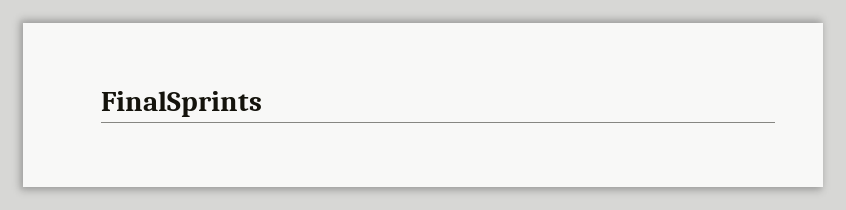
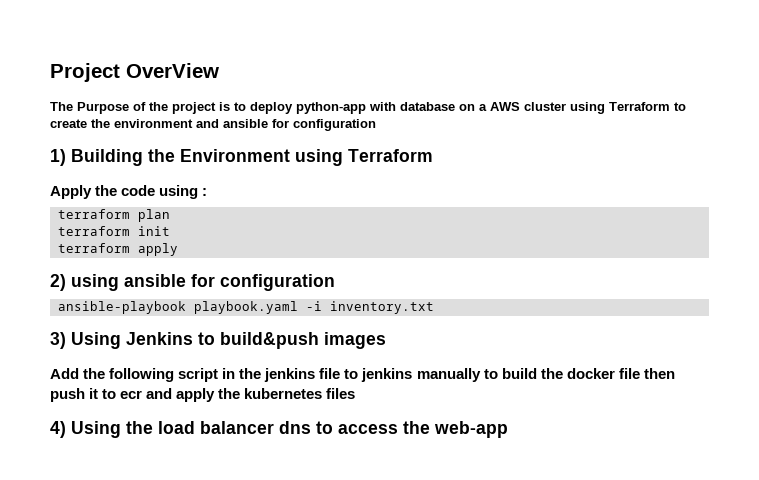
[101,91,262,117] FinalSprints -> [50,63,219,82] [50,102,686,114] [50,119,376,131] [50,149,433,166] [50,185,208,199] [57,209,170,222] [57,226,170,236] [57,243,178,256] [50,274,335,291] [57,301,434,314] [50,332,386,349] [50,368,675,382] [50,388,356,402] [50,421,508,438] Project OverView // The Purpose of the project is to deploy python-app with database on a AWS cluster using Terraform to create the environment and ansible for configuration // 1) Building the Environment using Terraform // Apply the code using : // terraform plan // terraform init // terraform apply // 2) using ansible for configuration // ansible-playbook playbook.yaml -i inventory.txt // 3) Using Jenkins to build&push images // Add the following script in the jenkins file to jenkins manually to build the docker file then push it to ecr and apply the kubernetes files // 4) Using the load balancer dns to access the web-app

